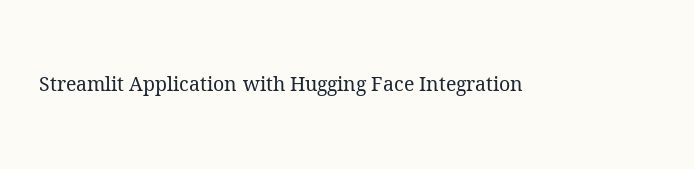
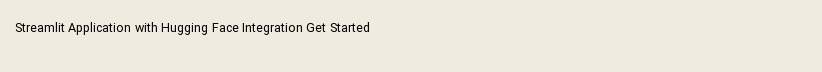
(524, 86) none -> [306,22,370,32] Get Started

